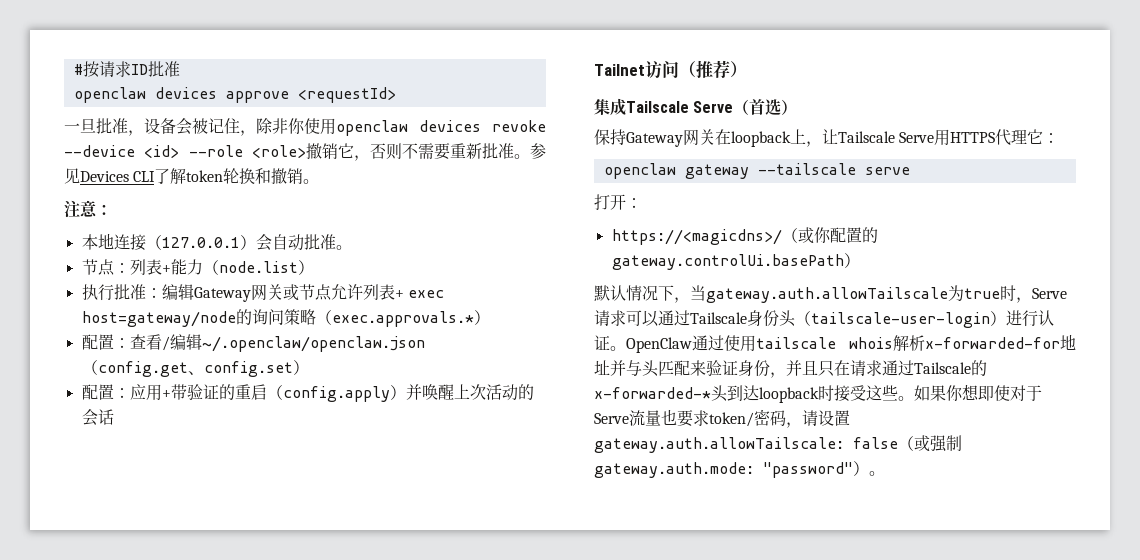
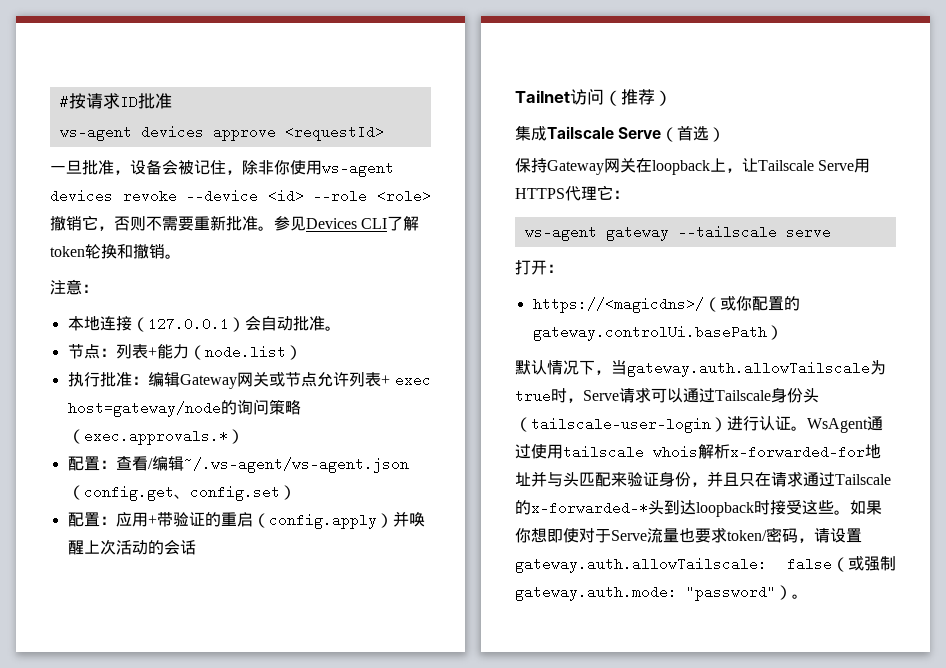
[73,87,146,103] openclaw -> [59,125,132,141] ws-agent
[336,120,408,136] openclaw -> [322,161,394,177] ws-agent
[201,336,425,352] ~/.openclaw/openclaw.json -> [183,457,409,473] ~/.ws-agent/ws-agent.json
[603,163,676,179] openclaw -> [524,225,597,241] ws-agent
[626,337,692,353] OpenClaw -> [807,418,868,433] WsAgent

